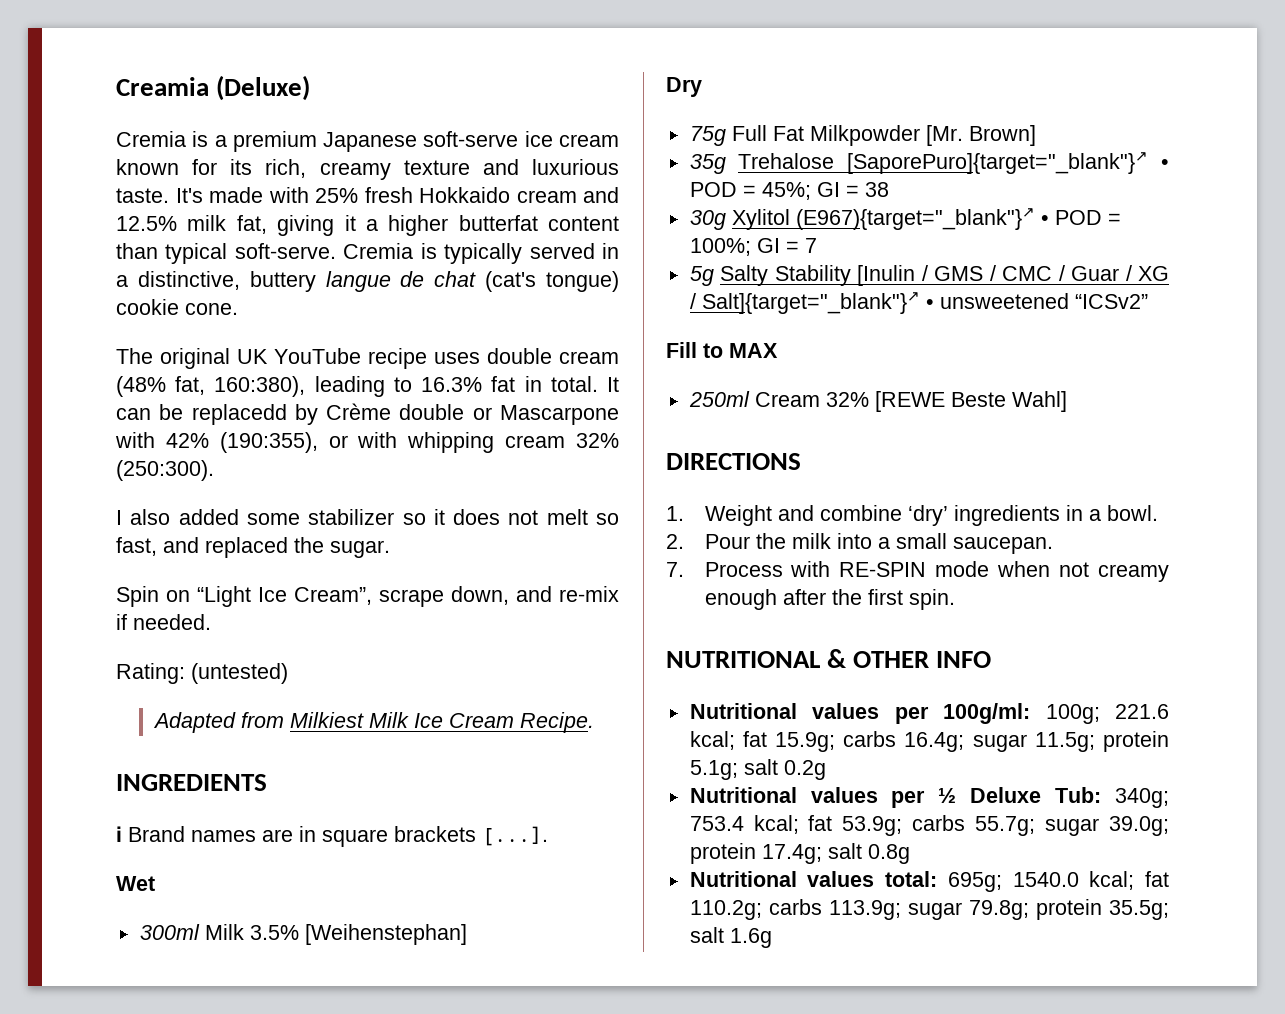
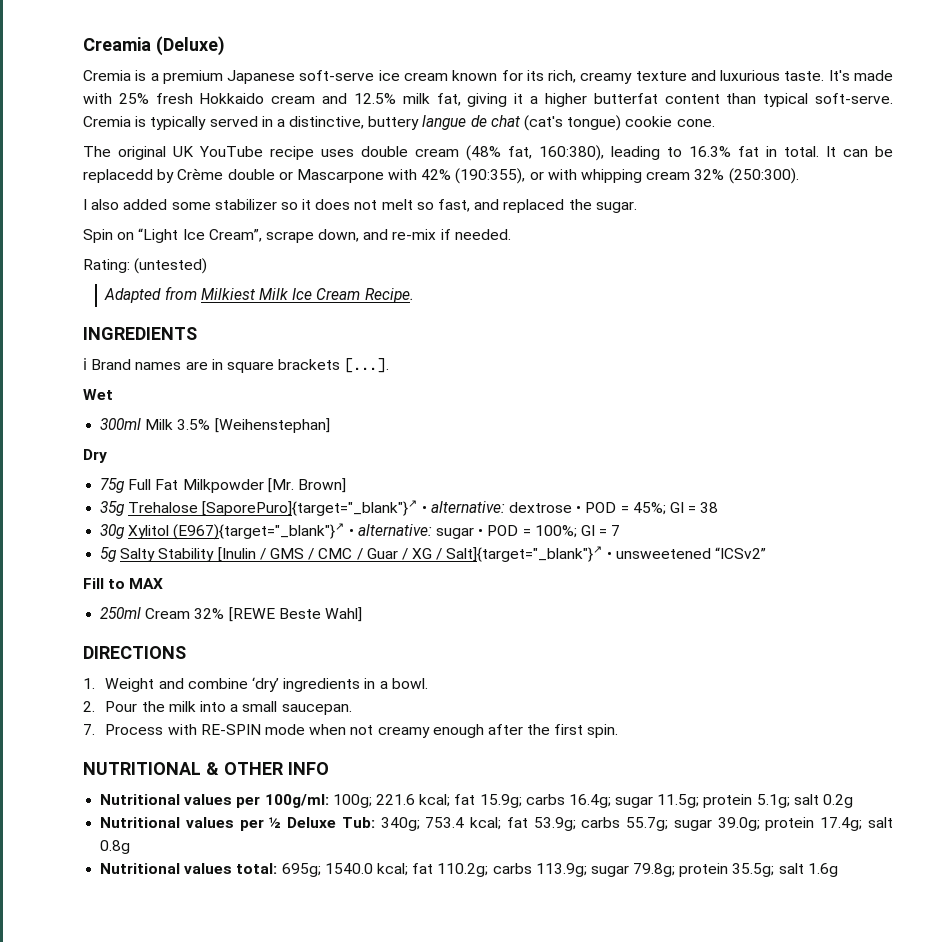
(1169, 164) none -> [430,501,582,513] alternative: dextrose •
(1049, 220) none -> [357,524,484,539] alternative: sugar •

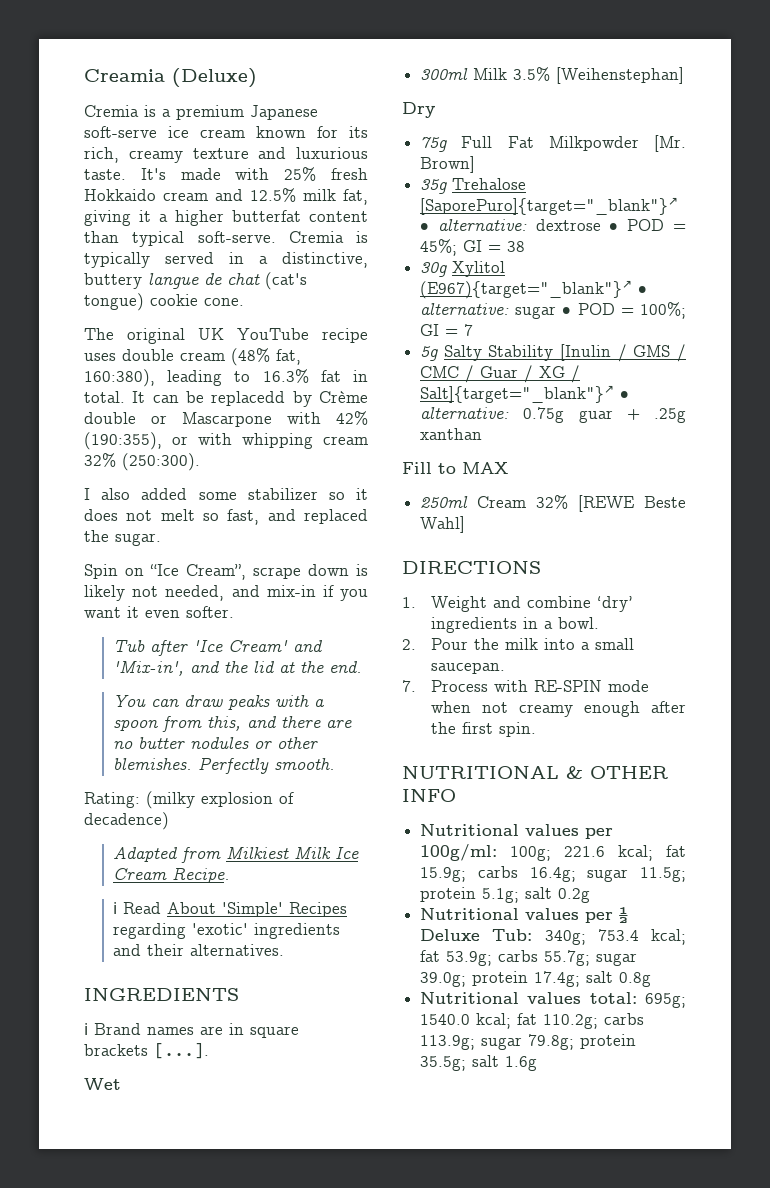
[138,228,511,243] [83,258,208,274] “Light Ice Cream”, scrape down, and re-mix if needed. // Rating: (untested) -> [150,564,368,580] [84,585,368,601] [84,606,234,618] [113,640,324,656] [113,660,363,676] [113,694,326,710] [113,716,353,732] [113,737,319,749] [113,757,336,774] [84,791,294,809] [84,812,169,830] “Ice Cream”, scrape down is likely not needed, and mix-in if you want it even softer. // Tub after 'Ice Cream' and 'Mix-in', and the lid at the end. // You can draw peaks with a spoon from this, and there are no butter nodules or other blemishes. Perfectly smooth. // Rating: (milky explosion of decadence)
(414, 295) none -> [113,902,348,917] [113,923,341,939] [113,944,285,956] // ℹ Read About 'Simple' Recipes regarding 'exotic' ingredients and their alternatives.
[615,547,767,559] unsweetened “ICSv2” -> [420,407,686,423] [420,428,483,440] alternative: 0.75g guar + .25g xanthan

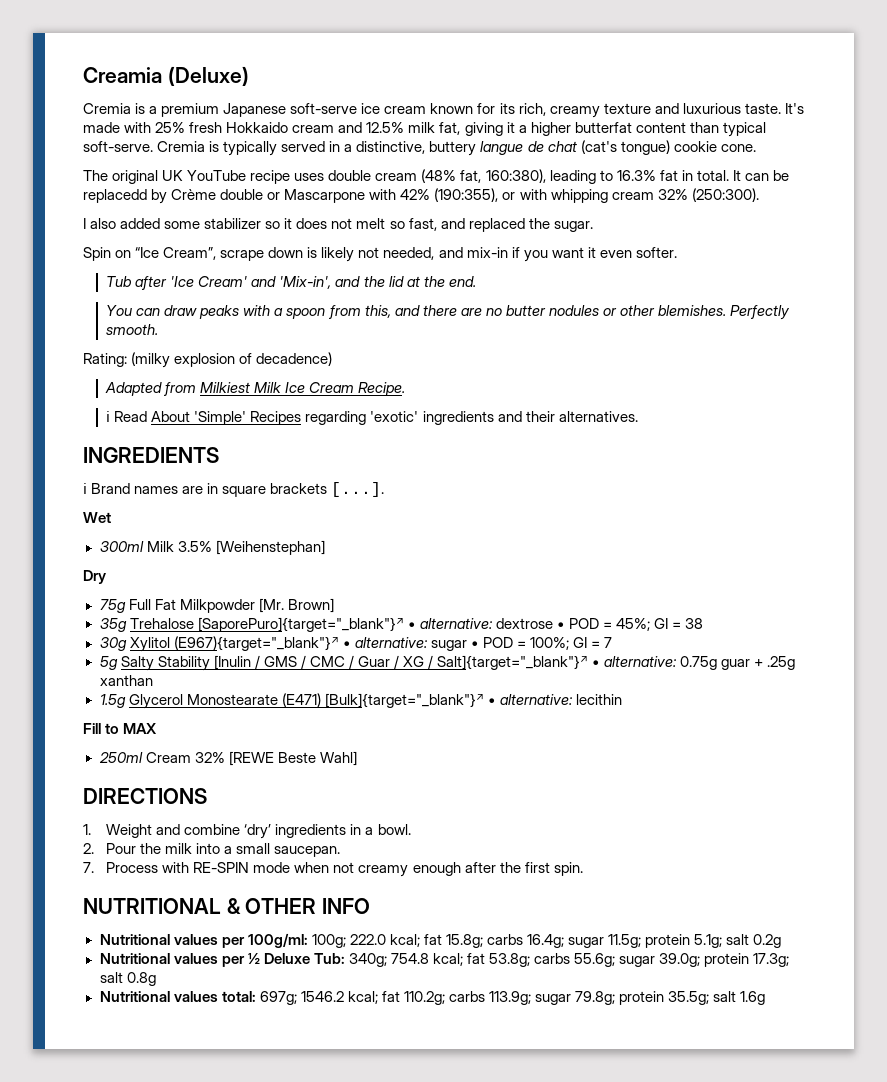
(483, 434) none -> [99,693,622,709] // 1.5g Glycerol Monostearate (E471) [Bulk]{target="_blank"}↗ • alternative: lecithin
[564,845,686,861] [420,867,467,882] 221.6 kcal; fat 15.9g; -> [349,934,483,948] 222.0 kcal; fat 15.8g;
[597,929,686,945] [420,950,591,966] 753.4 kcal; fat 53.9g; carbs 55.7g; -> [390,953,616,967] 754.8 kcal; fat 53.8g; carbs 55.6g;
[534,971,581,987] 17.4g; -> [753,953,790,967] 17.3g;
[645,993,686,1008] [420,1014,471,1025] 695g; 1540.0 -> [259,991,344,1005] 697g; 1546.2

